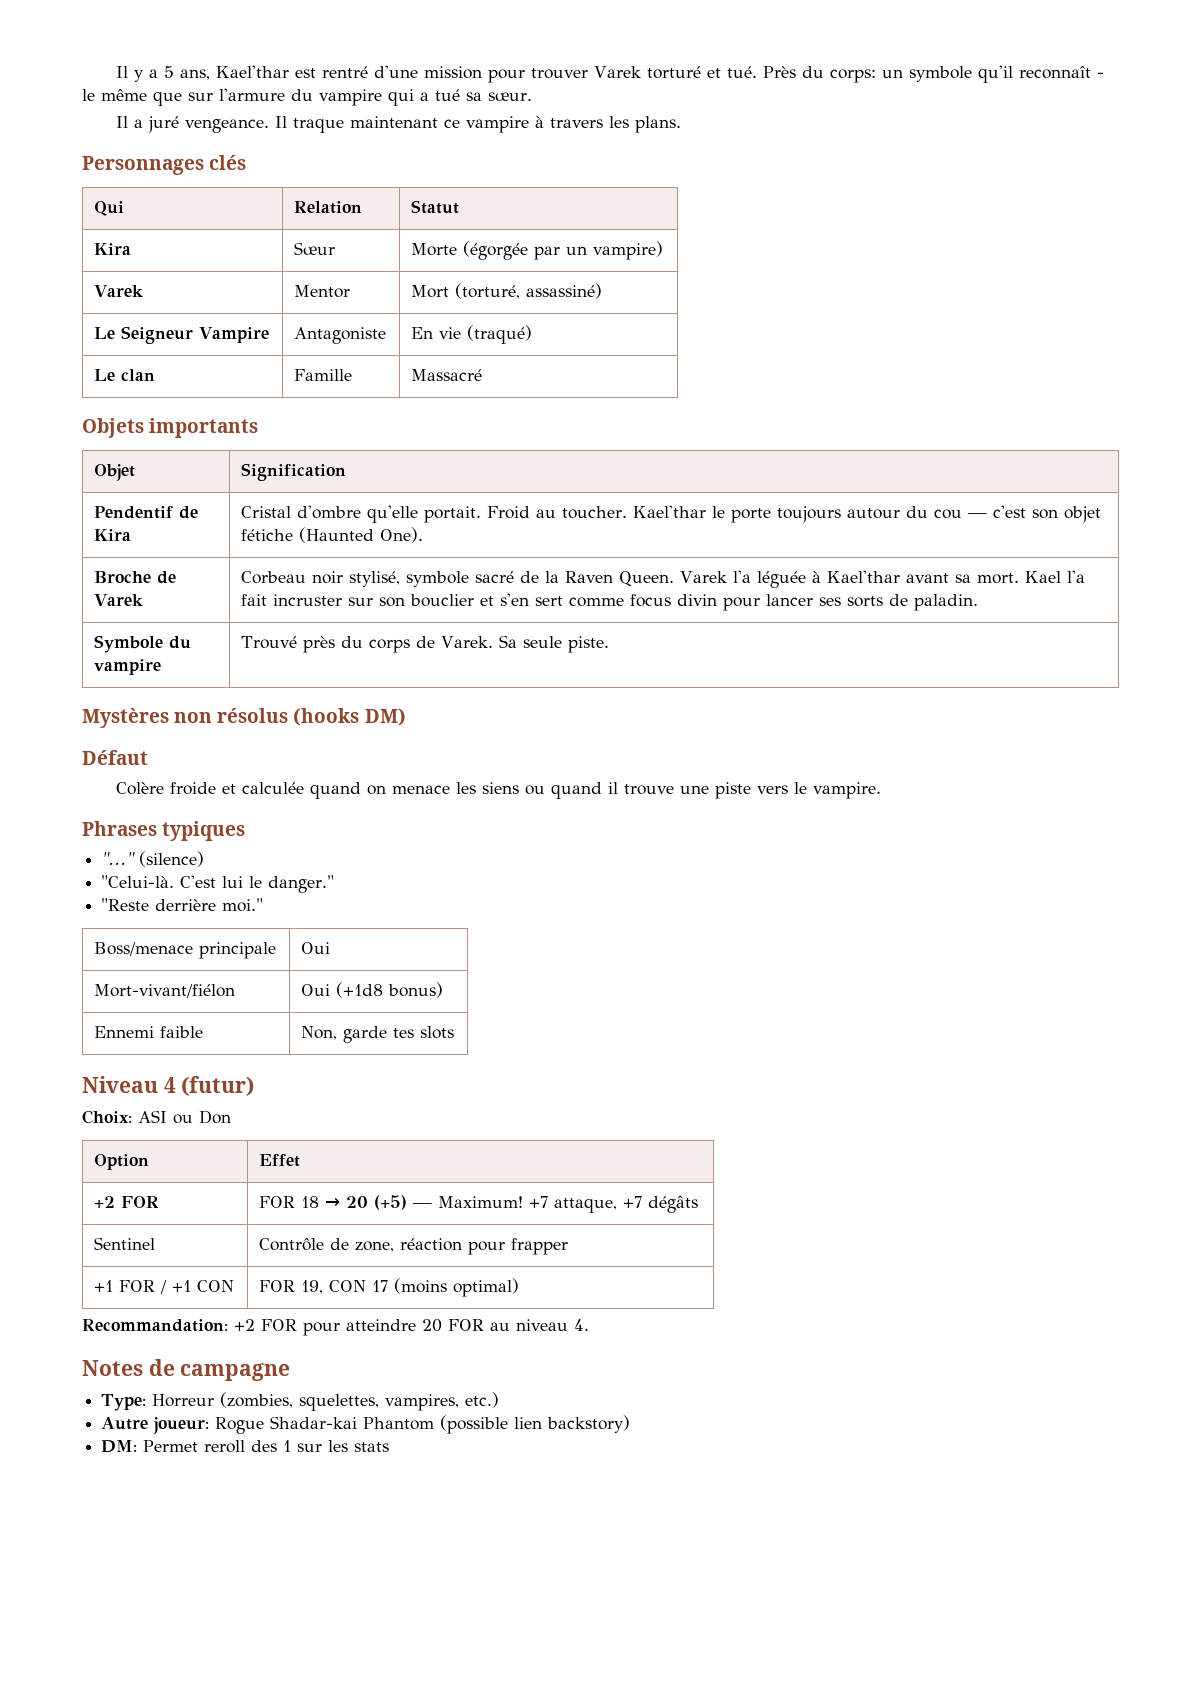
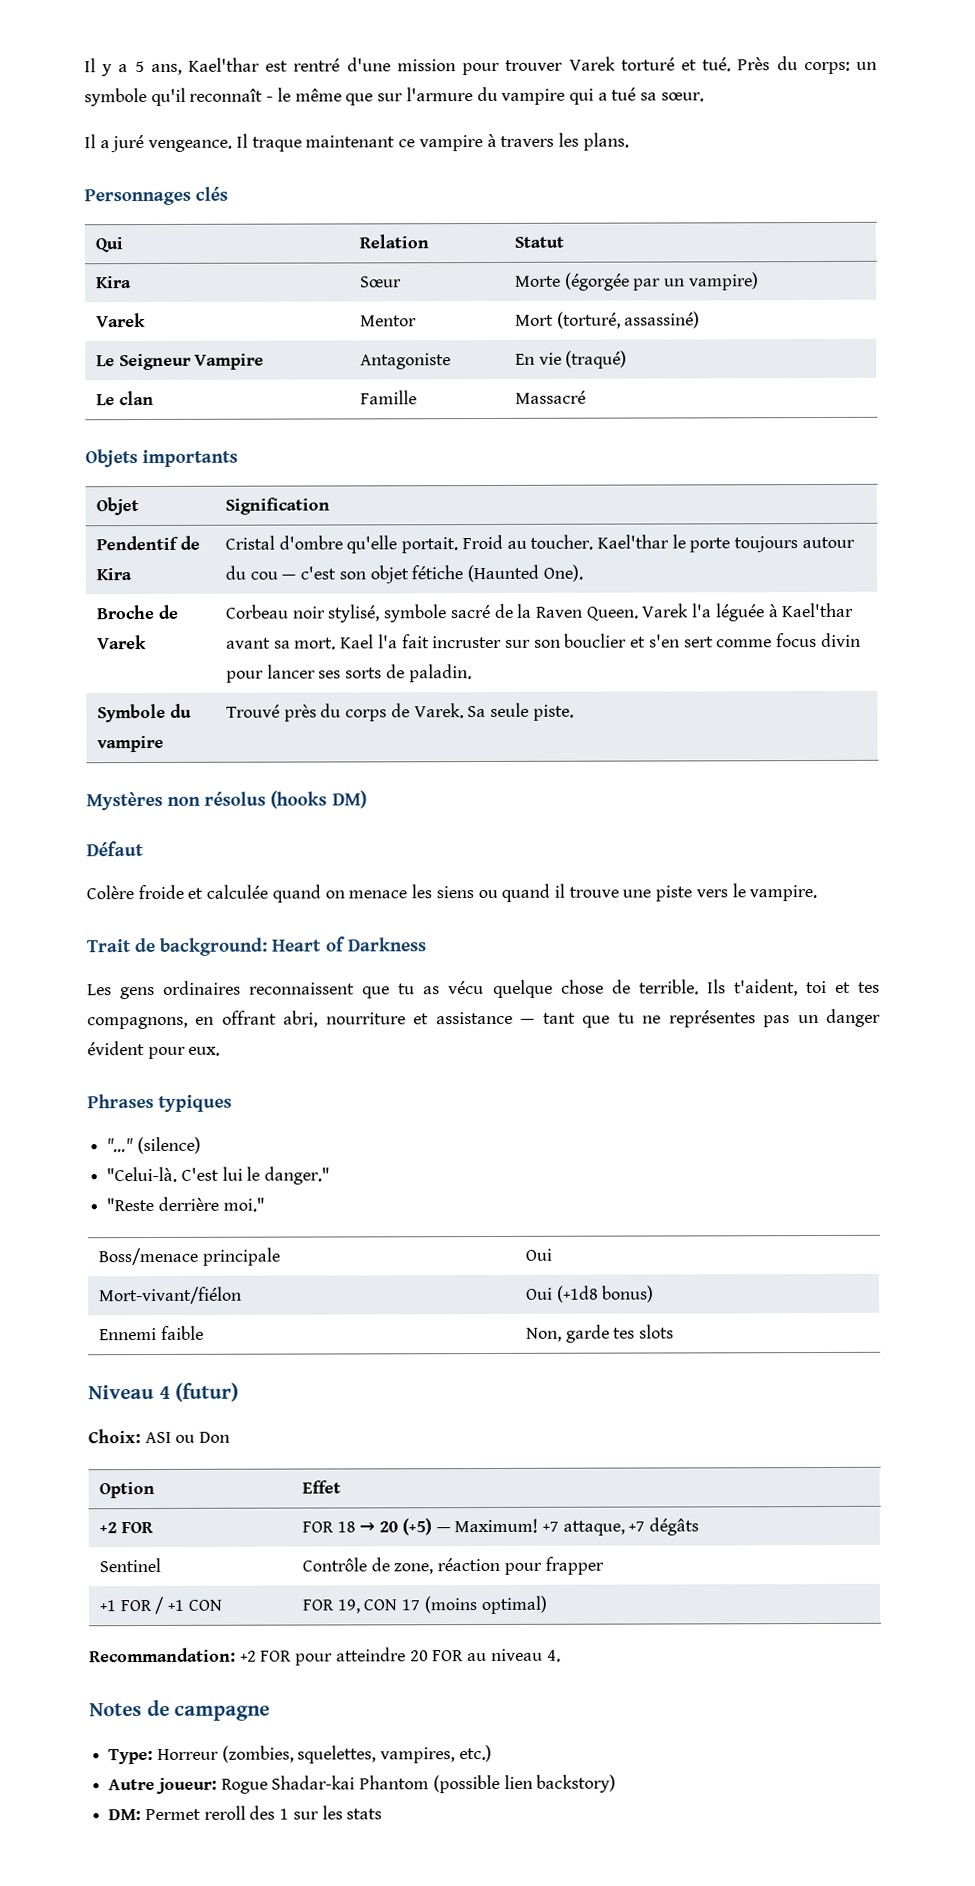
(881, 790) none -> [86,936,427,956] [87,979,880,1000] [87,1008,881,1030] [87,1041,221,1060] // Trait de background: Heart of Darkness // Les gens ordinaires reconnaissent que tu as vécu quelque chose de terrible. Ils t'aident, toi et tes compagnons, en offrant abri, nourriture et assistance — tant que tu ne représentes pas un danger évident pour eux.

